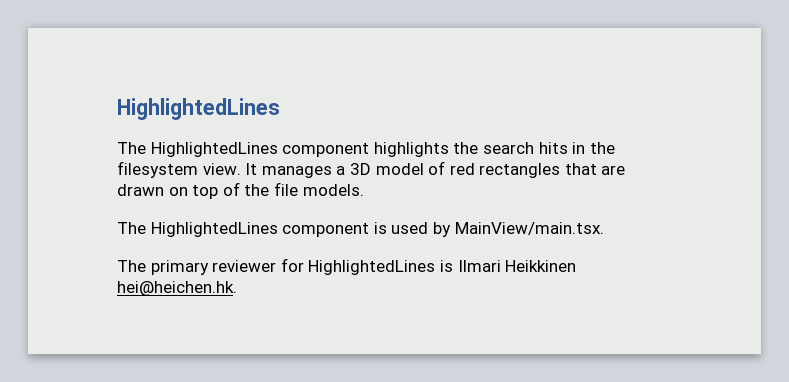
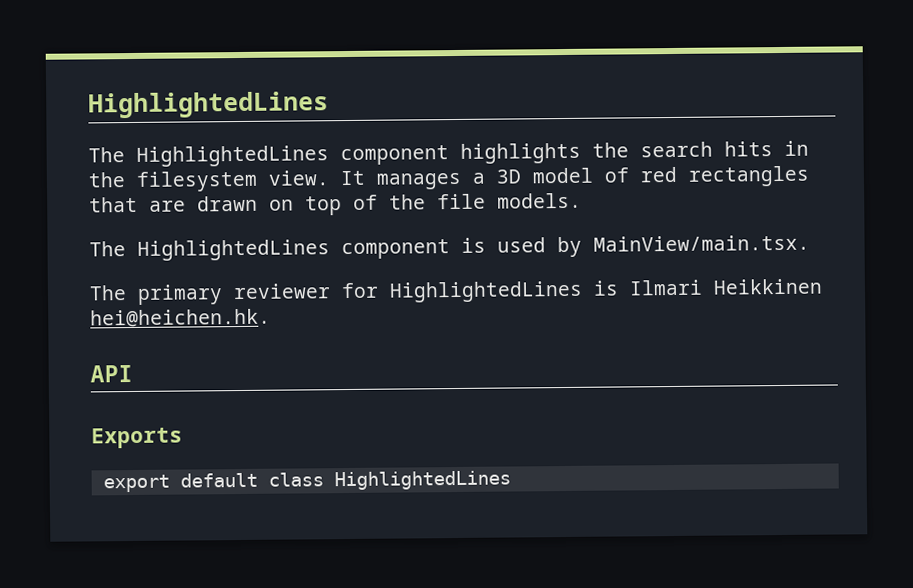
(237, 288) none -> [90,364,133,383] [91,427,183,449] [102,470,511,493] // API // Exports // export default class HighlightedLines

